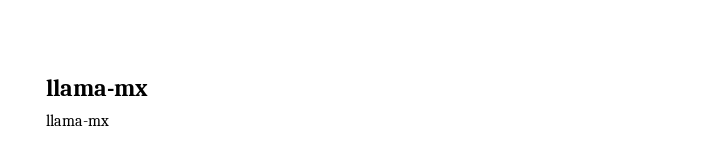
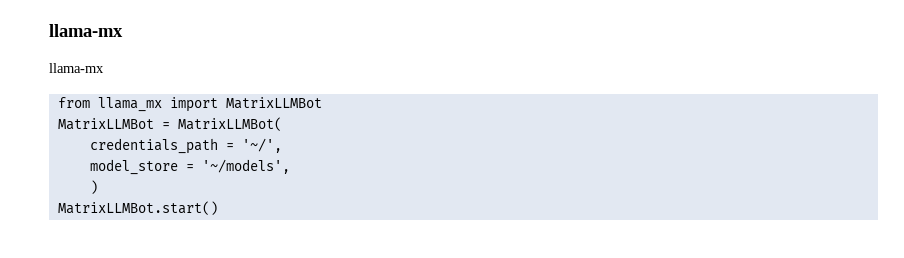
(109, 120) none -> [57,97,322,112] [57,117,282,131] [89,138,282,154] [89,159,290,175] [89,180,98,194] [57,201,218,215] // from llama_mx import MatrixLLMBot // MatrixLLMBot = MatrixLLMBot( // credentials_path = '~/', // model_store = '~/models', // ) // MatrixLLMBot.start()

